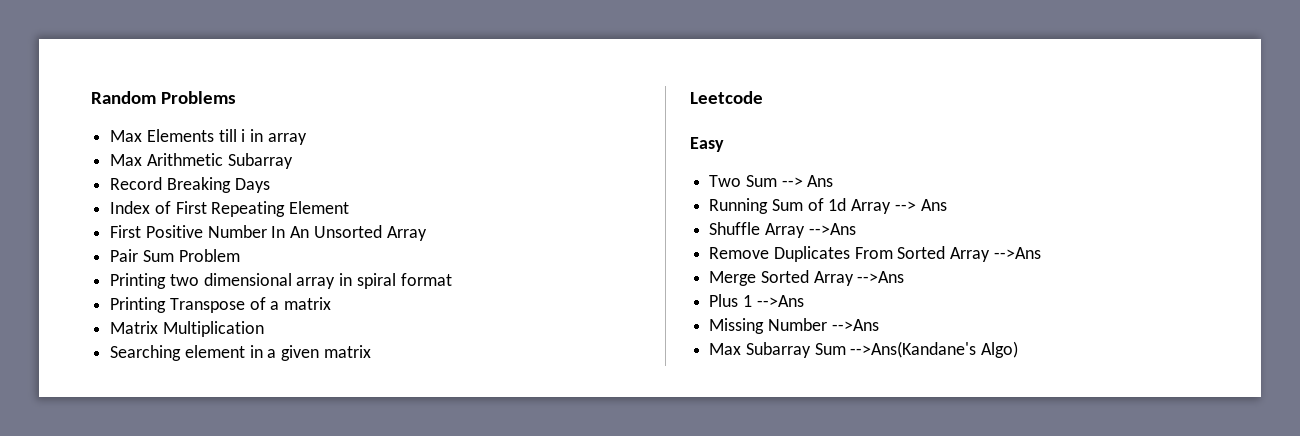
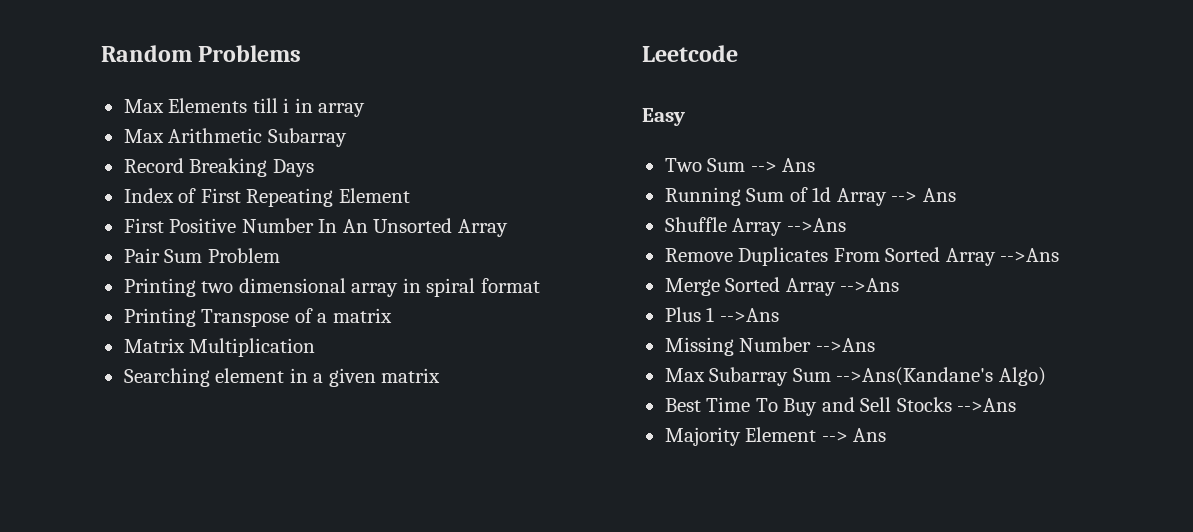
(1019, 349) none -> [664,397,1017,416] [664,427,887,446] // Best Time To Buy and Sell Stocks -->Ans // Majority Element --> Ans

